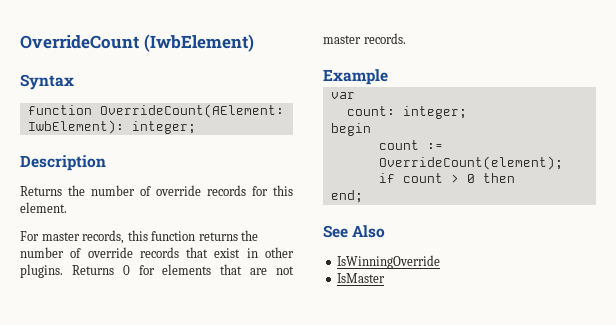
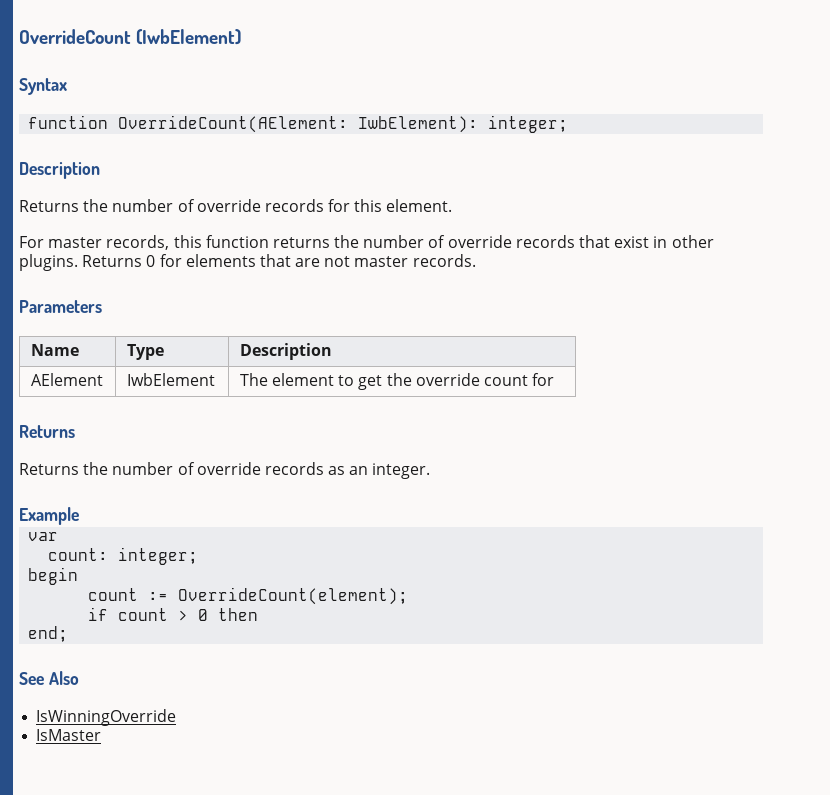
(406, 38) none -> [19,300,102,313] [30,344,79,356] [126,344,164,360] [239,343,332,360] [30,373,103,386] [126,373,215,386] [239,373,555,390] [19,425,75,438] [19,462,431,479] // Parameters // Name | Type | Description // AElement | IwbElement | The element to get the override count for // Returns // Returns the number of override records as an integer.

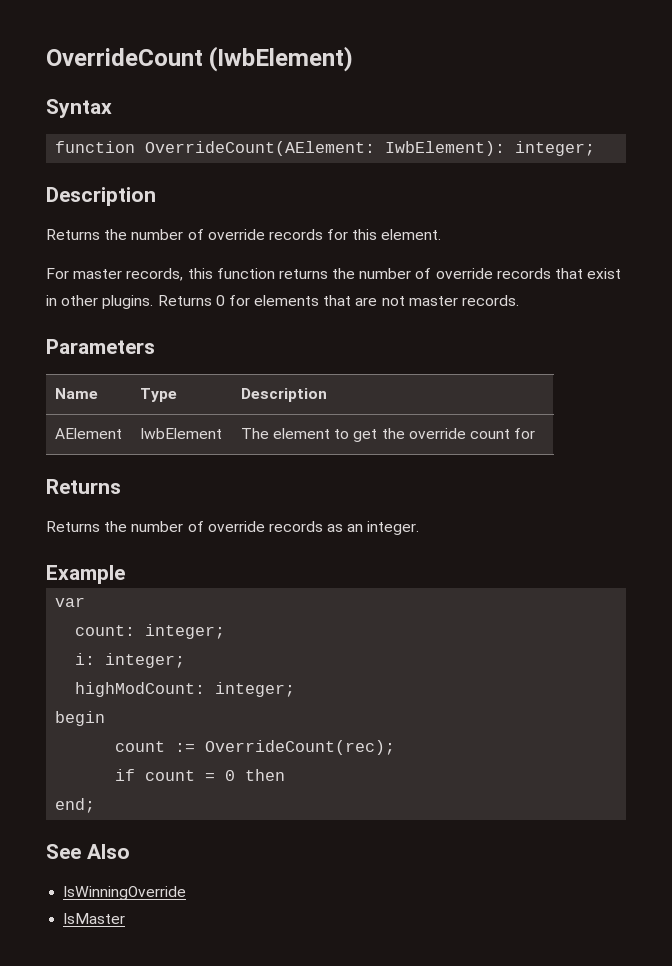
(199, 556) none -> [75,653,186,668] [75,682,296,697] // i: integer; // highModCount: integer;
[178,587,409,605] OverrideCount(element); -> [205,740,396,755] OverrideCount(rec);
[178,610,189,621] > -> [205,773,216,781] =

